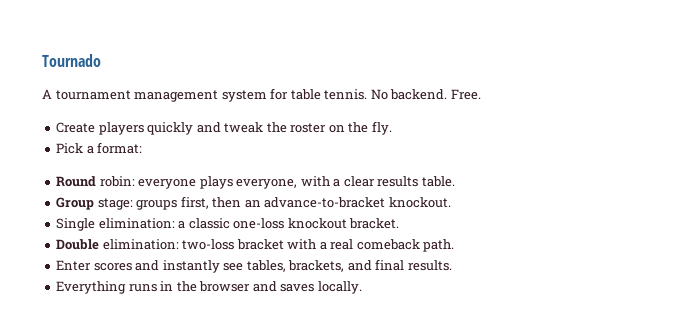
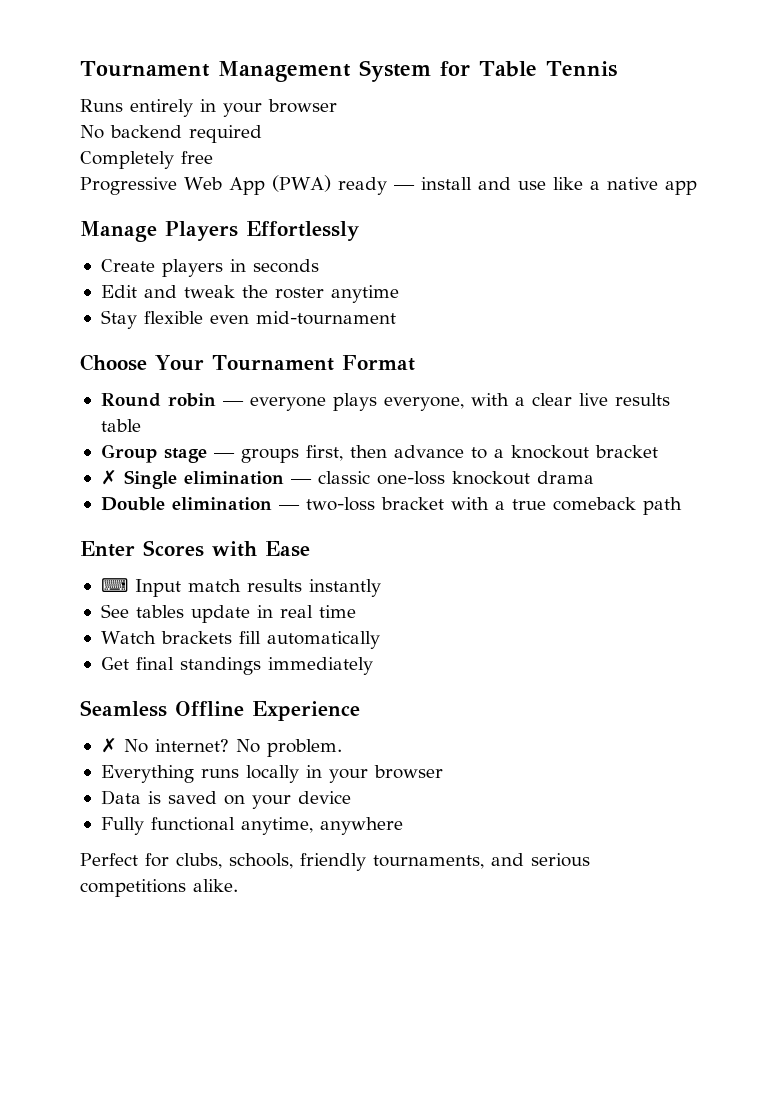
[42,54,101,67] [42,88,481,102] Tournado // A tournament management system for table tennis. No backend. Free. -> [80,60,617,82] [80,99,337,117] [80,125,262,143] [80,151,213,169] [80,175,697,195] [80,221,359,242] Tournament Management System for Table Tennis // Runs entirely in your browser // No backend required // Completely free // Progressive Web App (PWA) ready — install and use like a native app // Manage Players Effortlessly
[147,122,194,135] quickly -> [229,259,319,273] [100,285,137,298] in seconds // Edit
[328,121,392,135] [56,142,143,154] on the fly. // Pick a format: -> [330,285,399,303] [100,310,396,329] [80,354,415,371] anytime // Stay flexible even mid-tournament // Choose Your Tournament Format
[99,176,135,187] robin: -> [167,393,244,407] robin —
[377,176,455,187] results table. -> [578,393,670,406] [100,419,141,432] live results table
[97,198,133,210] stage: -> [163,448,235,463] stage —
[244,197,451,208] [56,218,186,231] an advance-to-bracket knockout. // Single elimination: a -> [393,445,658,459] [100,470,312,489] advance to a knockout bracket // ✗ Single elimination —
[349,218,400,229] bracket. -> [536,471,594,484] drama
[102,239,179,250] elimination: -> [171,497,300,511] elimination —
[330,239,455,252] [56,259,452,273] [56,281,362,294] real comeback path. // Enter scores and instantly see tables, brackets, and final results. // Everything runs in the browser and saves locally. -> [511,497,682,515] [80,540,310,557] [100,578,381,597] [100,604,356,623] [100,631,380,649] [100,657,373,675] [80,700,360,721] [100,738,342,757] [100,765,443,783] [100,790,351,809] [100,817,403,835] [80,853,590,871] [80,879,238,897] true comeback path // Enter Scores with Ease // ⌨ Input match results instantly // See tables update in real time // Watch brackets fill automatically // Get final standings immediately // Seamless Offline Experience // ✗ No internet? No problem. // Everything runs locally in your browser // Data is saved on your device // Fully functional anytime, anywhere // Perfect for clubs, schools, friendly tournaments, and serious competitions alike.

